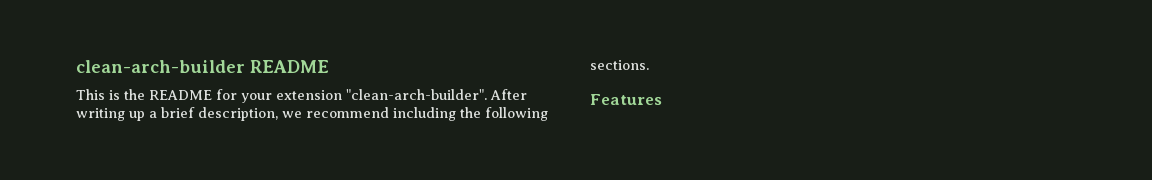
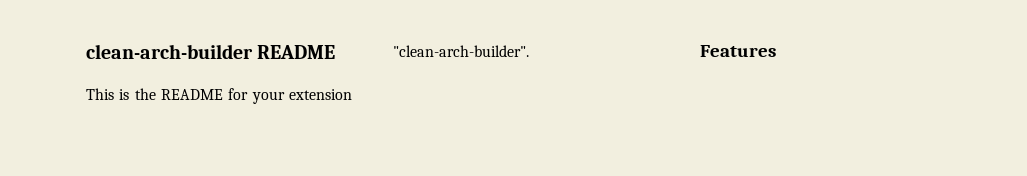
[490,89,527,100] [76,107,548,121] [590,60,649,70] After writing up a brief description, we recommend including the following sections. -> (529, 51) none

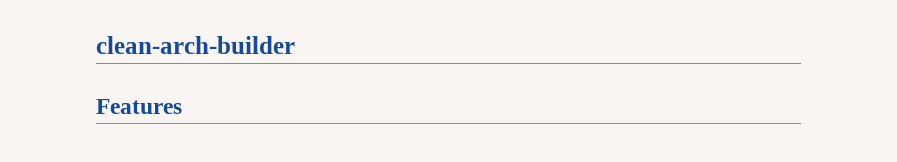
[257,45,336,59] [86,88,353,104] [393,45,529,57] README // This is the README for your extension "clean-arch-builder". -> (295, 45) none

